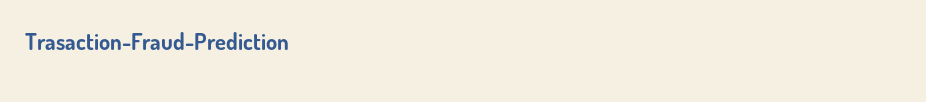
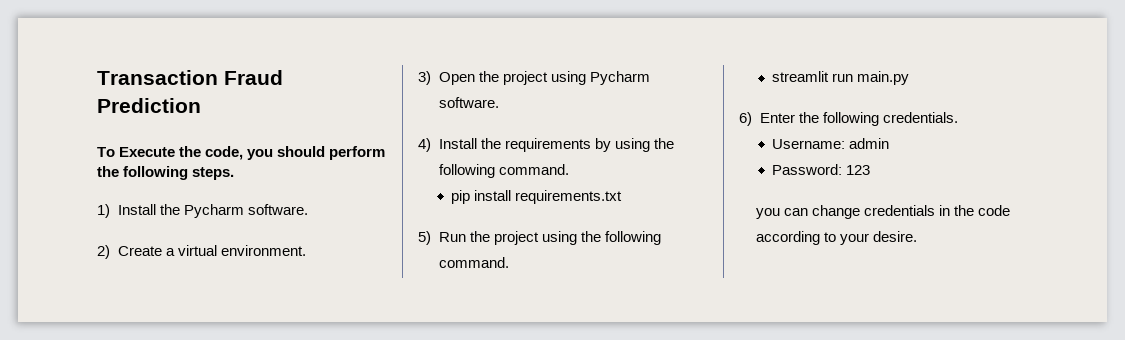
[25,32,289,50] Trasaction-Fraud-Prediction -> [97,70,283,85] [97,98,201,113] [97,146,386,160] [97,166,235,180] [97,204,308,218] [97,245,306,259] [418,71,650,85] [438,97,499,108] [418,138,674,152] [438,164,569,178] [451,190,623,204] [418,231,661,245] [438,257,509,268] [772,71,910,85] [739,112,958,126] [772,138,890,149] [772,164,871,175] [755,205,1011,219] [755,231,917,245] Transaction Fraud Prediction // To Execute the code, you should perform the following steps. // 1) Install the Pycharm software. // 2) Create a virtual environment. // 3) Open the project using Pycharm software. // 4) Install the requirements by using the following command. // pip install requirements.txt // 5) Run the project using the following command. // streamlit run main.py // 6) Enter the following credentials. // Username: admin // Password: 123 // you can change credentials in the code according to your desire.

